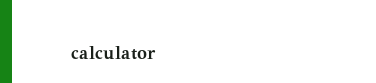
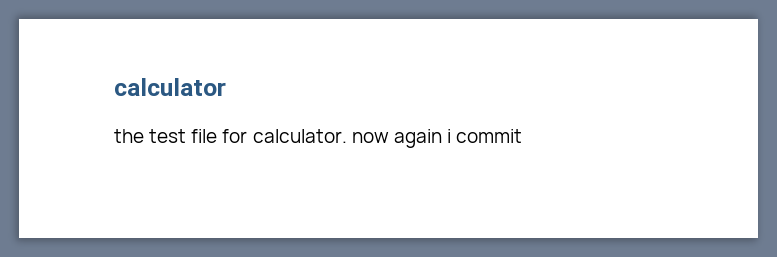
(156, 53) none -> [114,129,523,148] // the test file for calculator. now again i commit

